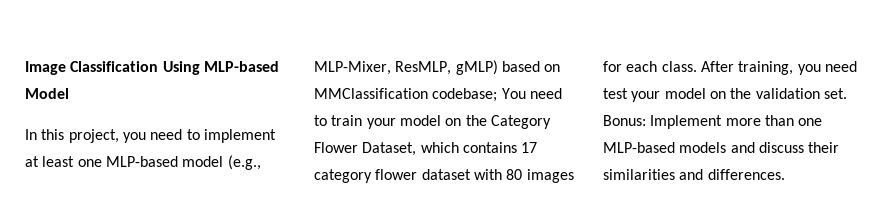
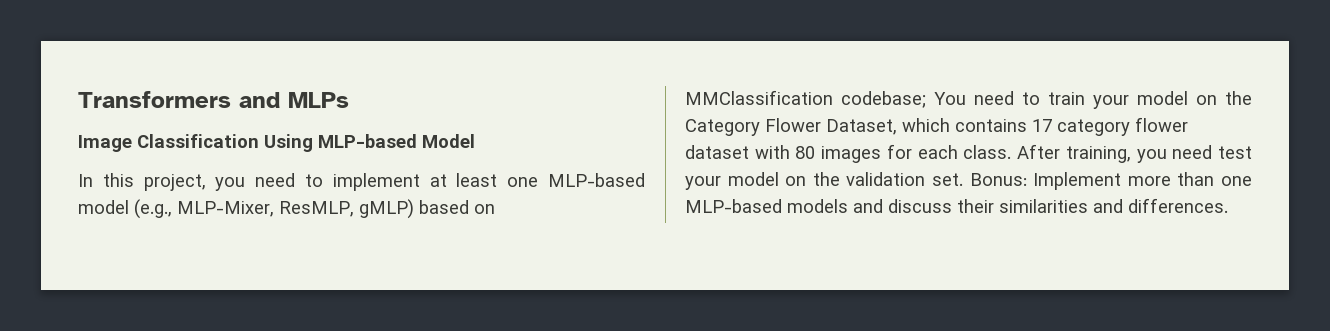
(25, 68) none -> [78,91,349,108] Transformers and MLPs //

